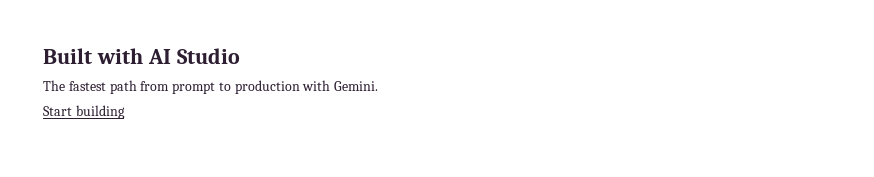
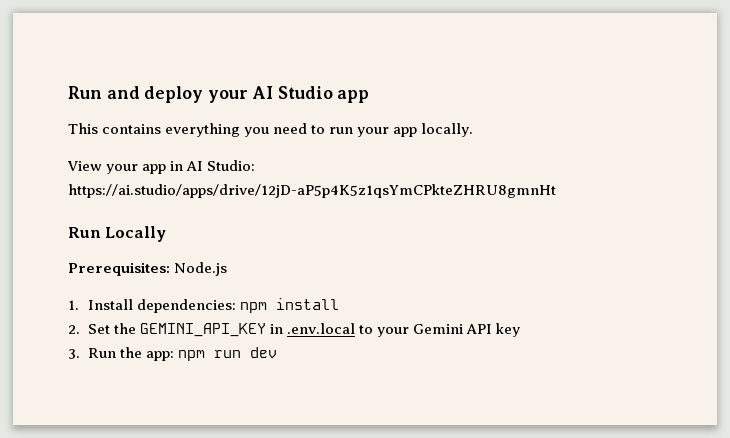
[43,48,240,64] [43,80,379,94] [43,105,125,119] Built with AI Studio // The fastest path from prompt to production with Gemini. // Start building -> [68,86,370,103] [68,123,474,137] [67,160,256,174] [68,184,556,198] [68,226,167,242] [68,262,228,276] [68,298,340,313] [68,323,521,337] [68,347,278,361] Run and deploy your AI Studio app // This contains everything you need to run your app locally. // View your app in AI Studio: https://ai.studio/apps/drive/12jD-aP5p4K5z1qsYmCPkteZHRU8gmnHt // Run Locally // Prerequisites: Node.js // 1. Install dependencies: npm install // 2. Set the GEMINI_API_KEY in .env.local to your Gemini API key // 3. Run the app: npm run dev

